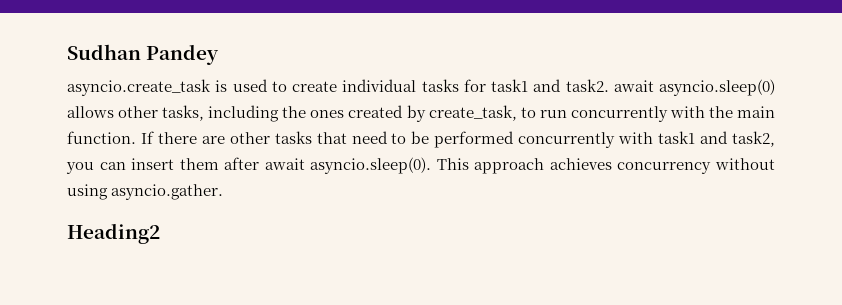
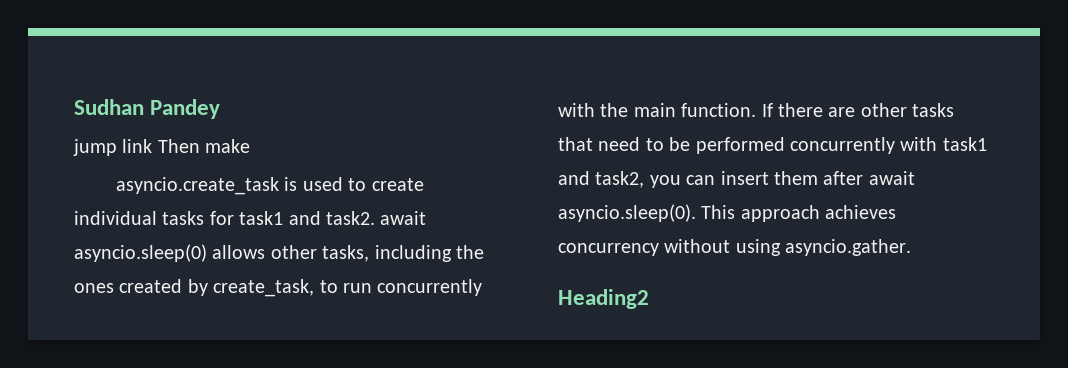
(220, 54) none -> [73,139,251,156] // jump link Then make

